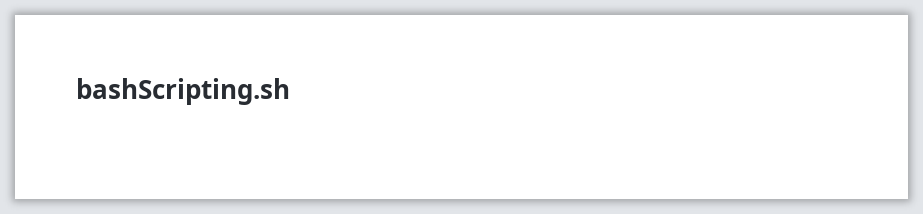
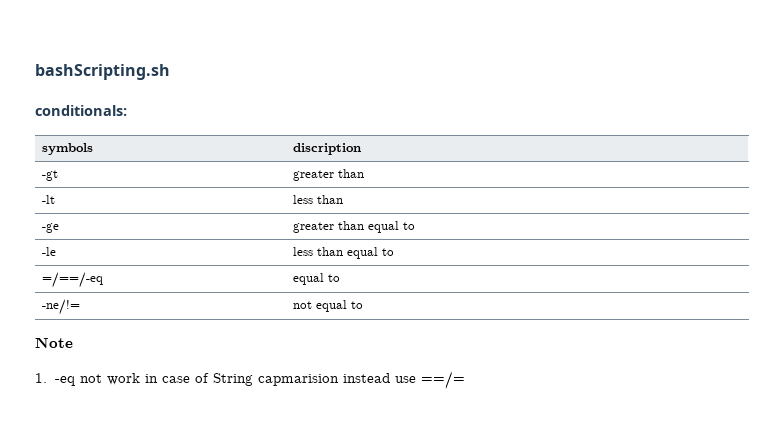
(290, 91) none -> [35,105,127,116] [41,143,93,155] [292,143,361,155] [41,170,58,181] [292,169,364,181] [41,195,55,204] [292,195,343,204] [41,223,59,233] [292,221,415,233] [41,247,56,256] [292,247,394,259] [41,272,103,288] [292,273,340,285] [41,299,80,315] [292,300,363,312] [35,337,73,348] [35,371,466,389] // conditionals: // symbols | discription // -gt | greater than // -lt | less than // -ge | greater than equal to // -le | less than equal to // =/==/-eq | equal to // -ne/!= | not equal to // Note // 1. -eq not work in case of String capmarision instead use ==/=

